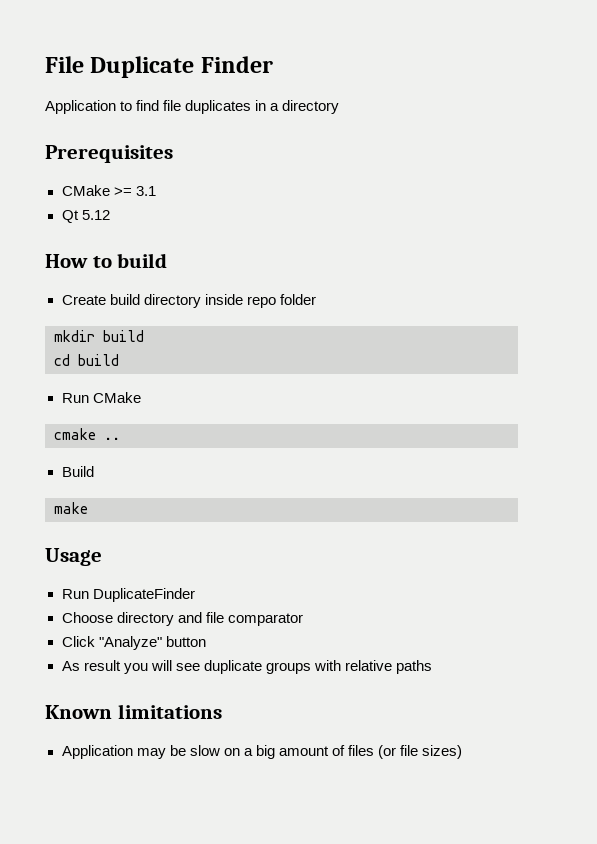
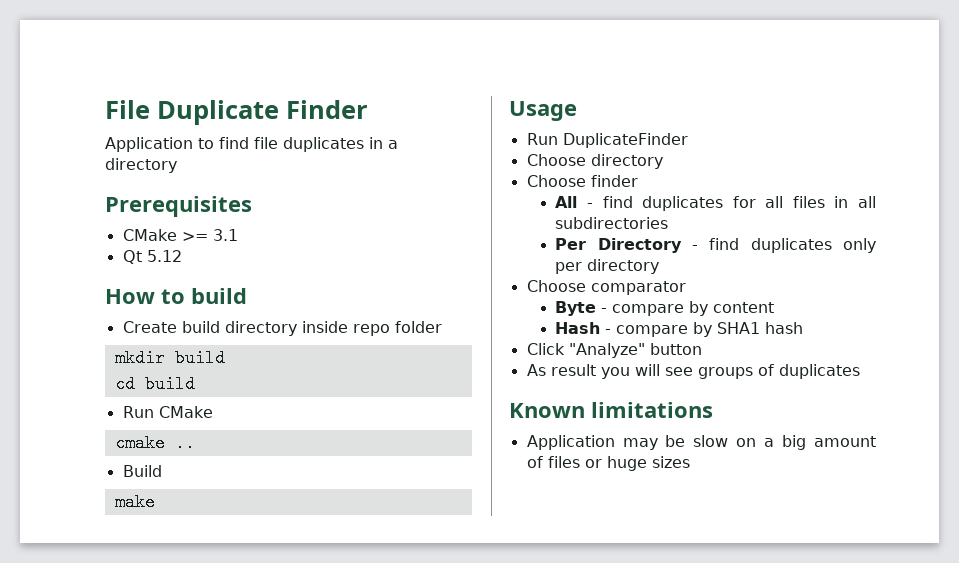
[177,612,303,626] and file comparator -> [526,175,638,187] [555,196,876,211] [555,217,669,229] [555,238,876,253] [555,259,660,274] [526,280,686,295] [555,301,775,316] [555,322,804,337] // Choose finder // All - find duplicates for all files in all subdirectories // Per Directory - find duplicates only per directory // Choose comparator // Byte - compare by content // Hash - compare by SHA1 hash
[203,660,432,674] duplicate groups with relative paths -> [697,364,860,379] groups of duplicates
[378,745,463,759] (or file sizes) -> [584,456,690,471] or huge sizes

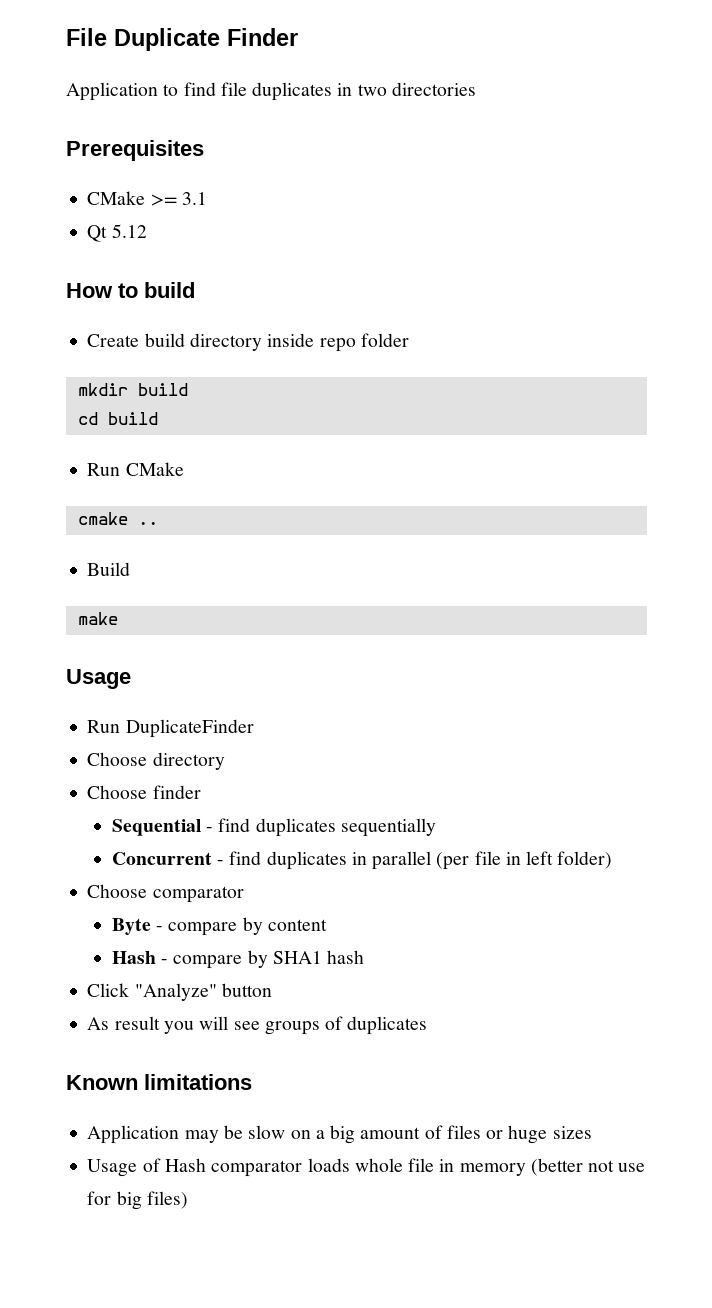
[388,140,398,149] [105,158,177,173] a directory -> [357,82,476,96] two directories
[555,196,876,211] [555,217,669,229] [555,238,876,253] [555,259,660,274] All - find duplicates for all files in all subdirectories // Per Directory - find duplicates only per directory -> [111,818,436,837] [111,851,613,870] Sequential - find duplicates sequentially // Concurrent - find duplicates in parallel (per file in left folder)
(690, 462) none -> [87,1158,646,1177] [87,1191,188,1210] // Usage of Hash comparator loads whole file in memory (better not use for big files)

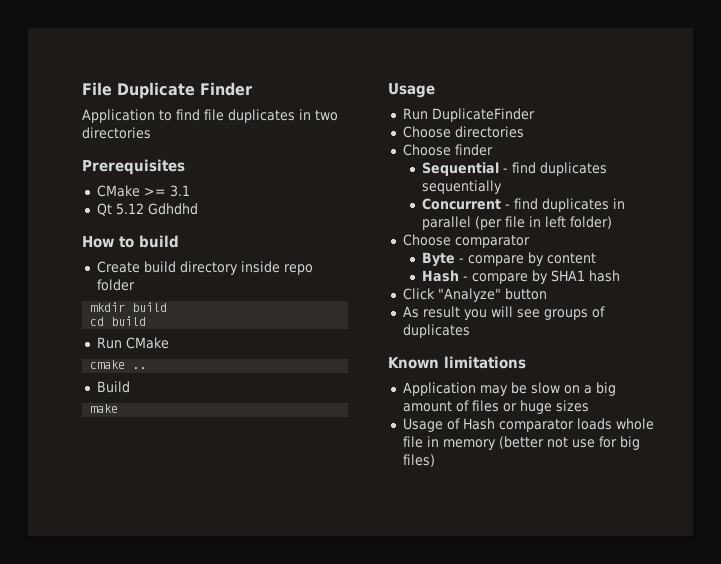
(147, 231) none -> [147,203,198,215] Gdhdhd
[152,752,225,770] directory -> [454,126,524,138] directories

